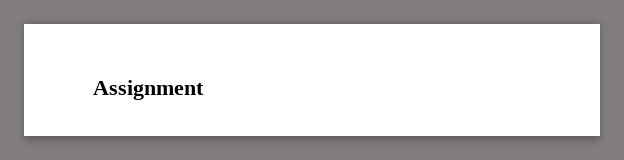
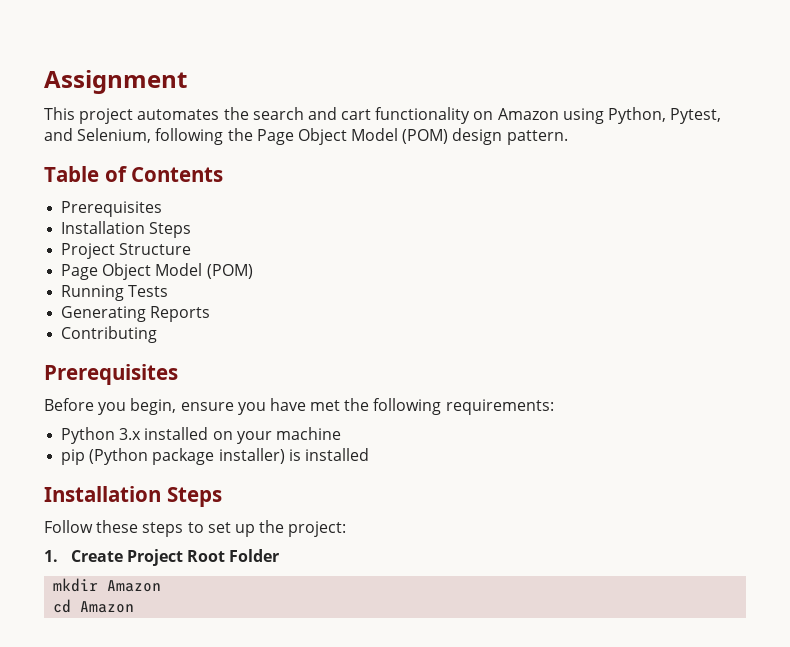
(204, 90) none -> [44,107,722,124] [44,128,568,145] [44,166,224,182] [61,201,163,217] [61,221,192,238] [61,243,192,259] [61,263,253,280] [61,285,169,301] [61,306,211,322] [61,326,158,343] [44,364,178,385] [44,398,554,415] [61,427,341,444] [61,448,369,465] [44,486,222,507] [44,520,347,537] [44,549,280,566] [53,578,162,592] [53,599,135,613] // This project automates the search and cart functionality on Amazon using Python, Pytest, and Selenium, following the Page Object Model (POM) design pattern. // Table of Contents // Prerequisites // Installation Steps // Project Structure // Page Object Model (POM) // Running Tests // Generating Reports // Contributing // Prerequisites // Before you begin, ensure you have met the following requirements: // Python 3.x installed on your machine // pip (Python package installer) is installed // Installation Steps // Follow these steps to set up the project: // 1. Create Project Root Folder // mkdir Amazon // cd Amazon

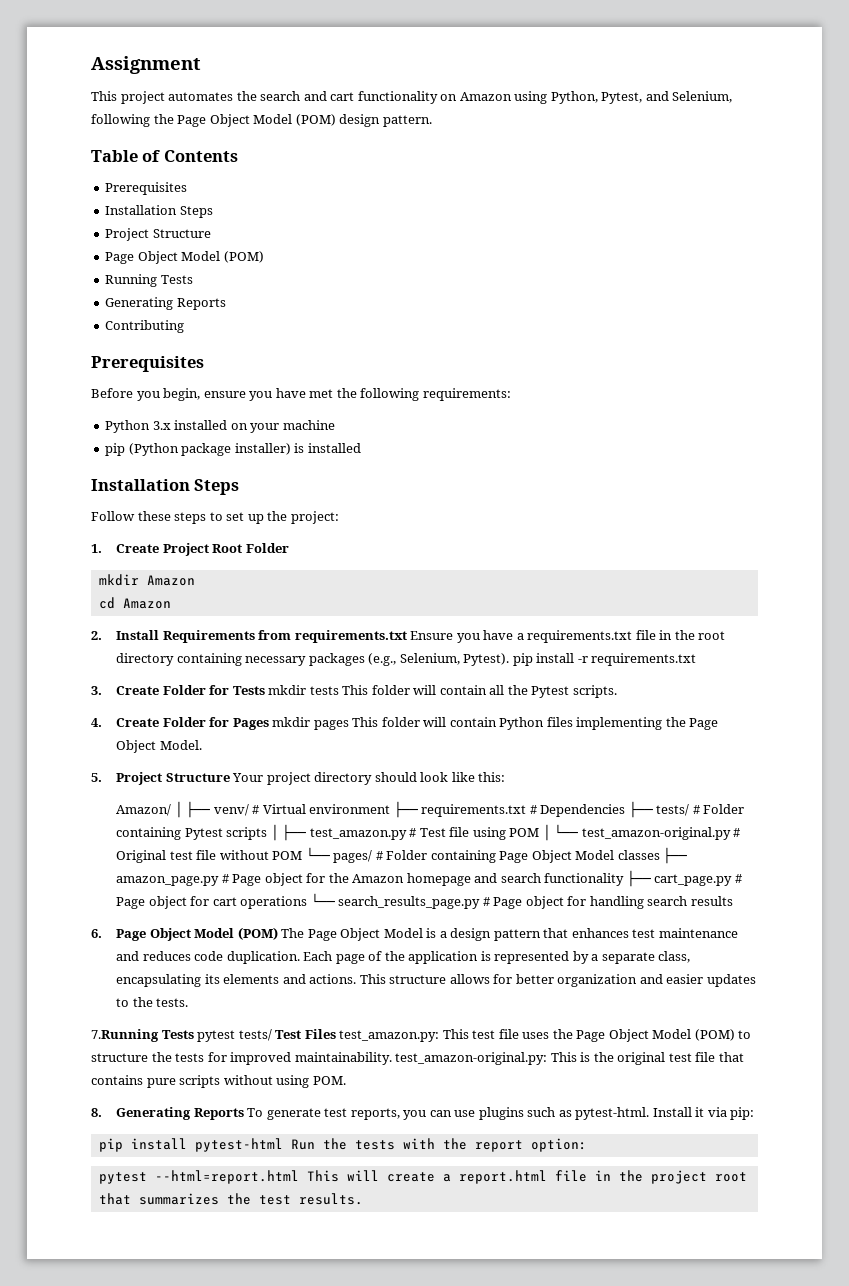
(135, 607) none -> [91,630,726,643] [116,653,697,666] [91,685,617,698] [91,717,719,730] [116,740,202,753] [91,772,506,785] [116,801,745,818] [116,824,741,841] [116,847,688,864] [116,870,742,887] [116,893,733,909] [91,927,738,941] [116,951,691,964] [116,974,756,987] [116,997,189,1007] [91,1029,752,1042] [91,1052,744,1065] [91,1075,346,1088] [91,1107,755,1120] [98,1138,587,1152] [98,1170,747,1184] [98,1193,363,1205] // 2. Install Requirements from requirements.txt Ensure you have a requirements.txt file in the root directory containing necessary packages (e.g., Selenium, Pytest). pip install -r requirements.txt // 3. Create Folder for Tests mkdir tests This folder will contain all the Pytest scripts. // 4. Create Folder for Pages mkdir pages This folder will contain Python files implementing the Page Object Model. // 5. Project Structure Your project directory should look like this: // Amazon/ │ ├── venv/ # Virtual environment ├── requirements.txt # Dependencies ├── tests/ # Folder containing Pytest scripts │ ├── test_amazon.py # Test file using POM │ └── test_amazon-original.py # Original test file without POM └── pages/ # Folder containing Page Object Model classes ├── amazon_page.py # Page object for the Amazon homepage and search functionality ├── cart_page.py # Page object for cart operations └── search_results_page.py # Page object for handling search results // 6. Page Object Model (POM) The Page Object Model is a design pattern that enhances test maintenance and reduces code duplication. Each page of the application is represented by a separate class, encapsulating its elements and actions. This structure allows for better organization and easier updates to the tests. // 7.Running Tests pytest tests/ Test Files test_amazon.py: This test file uses the Page Object Model (POM) to structure the tests for improved maintainability. test_amazon-original.py: This is the original test file that contains pure scripts without using POM. // 8. Generating Reports To generate test reports, you can use plugins such as pytest-html. Install it via pip: // pip install pytest-html Run the tests with the report option: // pytest --html=report.html This will create a report.html file in the project root that summarizes the test results.

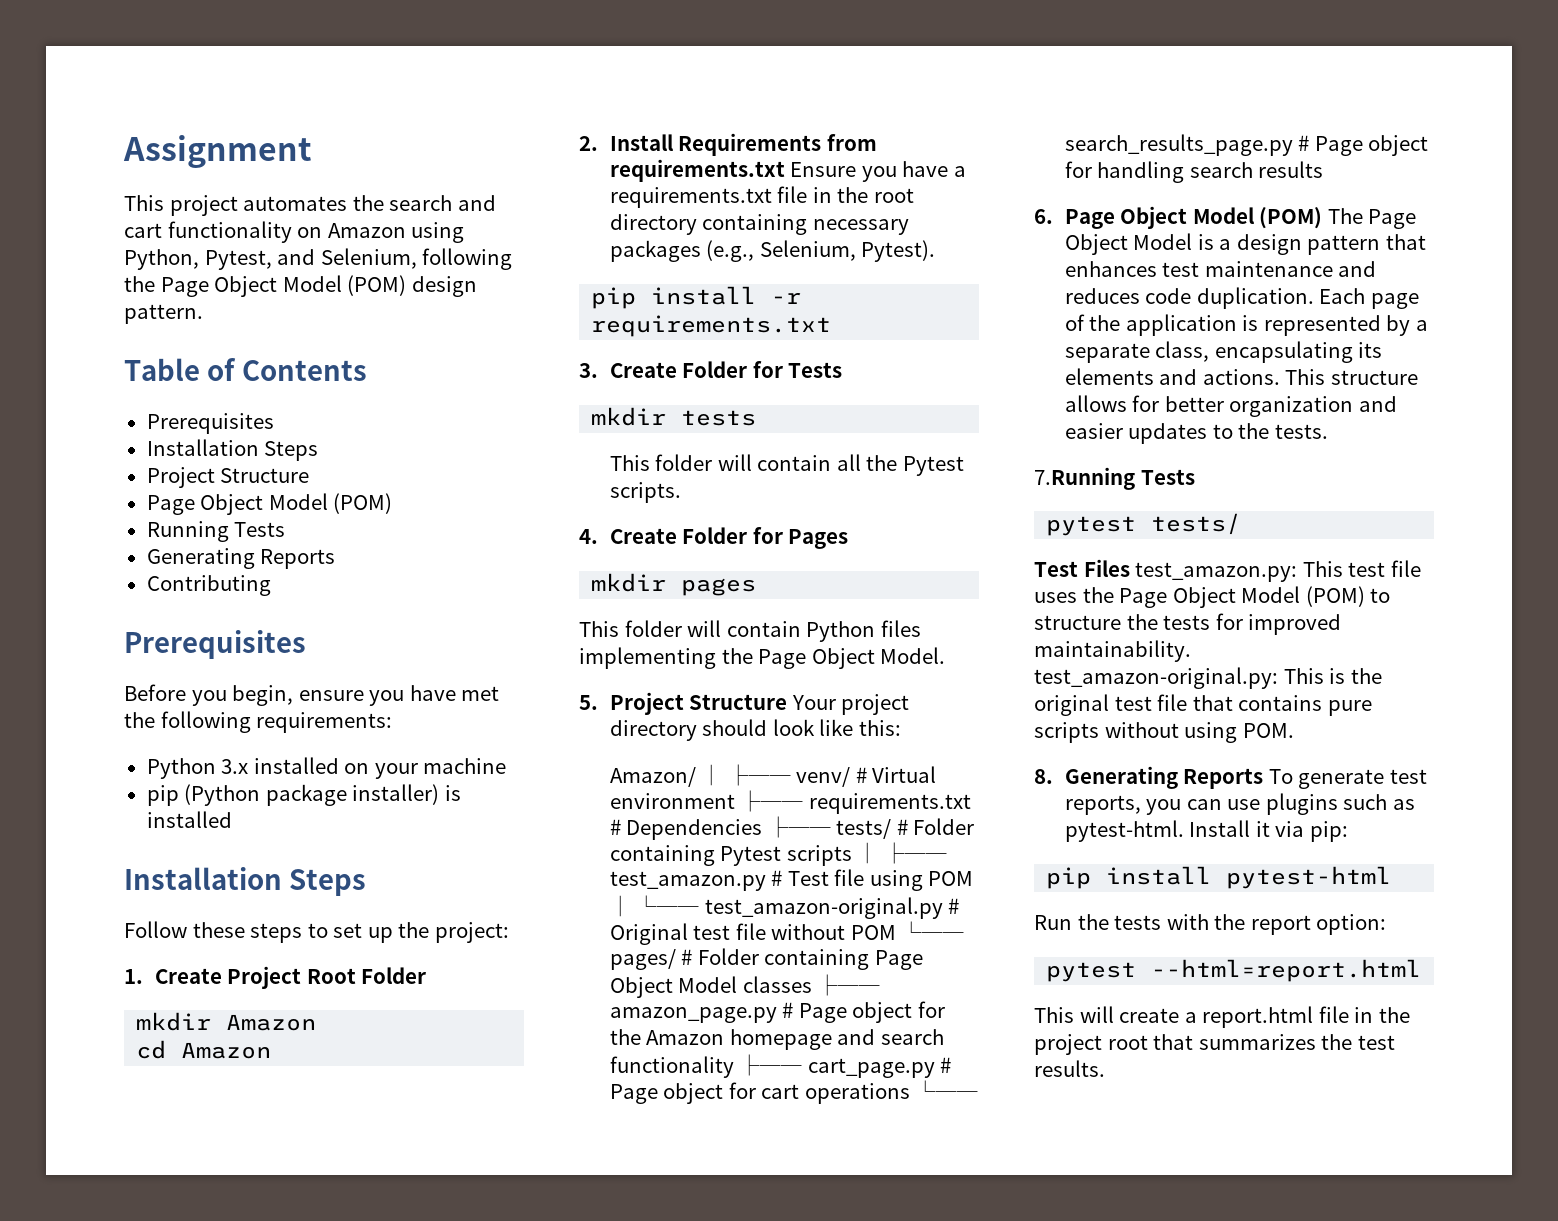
(510, 659) none -> (936, 251) //
(265, 690) none -> (843, 370) //
(339, 690) none -> (757, 418) //
(269, 724) none -> (849, 539) //
(349, 725) none -> (757, 587) //
(194, 1034) none -> (1195, 477) //
(272, 1035) none -> (1242, 524) //
(283, 1145) none -> (1392, 877) //
(299, 1177) none -> (1422, 970) //

